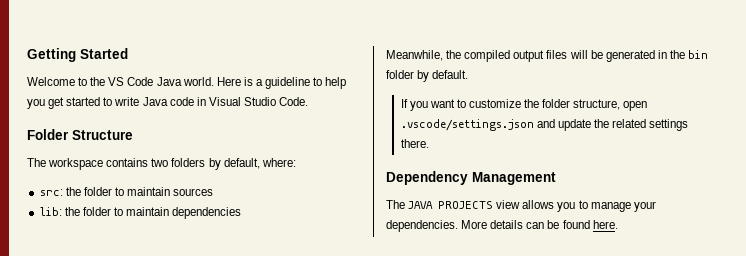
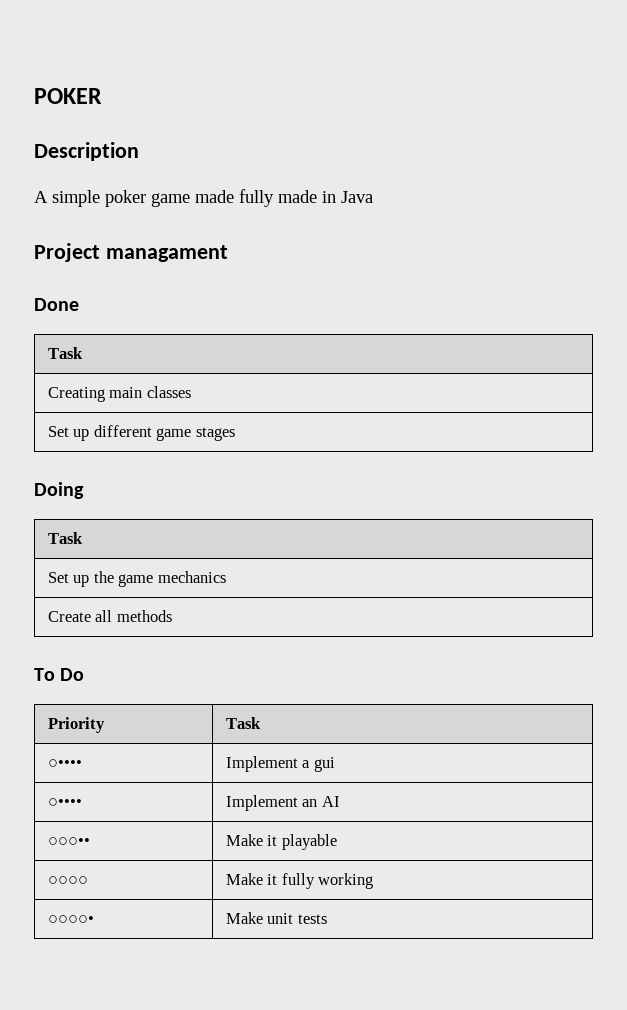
[27,48,128,62] [27,77,347,89] [27,97,309,109] [27,129,133,140] [27,158,296,170] [39,187,214,196] [39,207,242,219] [386,50,709,62] [386,70,469,82] [400,99,648,111] [400,119,689,131] [400,139,429,148] [386,171,556,185] [386,200,656,212] [386,220,618,232] Getting Started // Welcome to the VS Code Java world. Here is a guideline to help you get started to write Java code in Visual Studio Code. // Folder Structure // The workspace contains two folders by default, where: // src: the folder to maintain sources // lib: the folder to maintain dependencies // Meanwhile, the compiled output files will be generated in the bin folder by default. // If you want to customize the folder structure, open .vscode/settings.json and update the related settings there. // Dependency Management // The JAVA PROJECTS view allows you to manage your dependencies. More details can be found here. -> [34,88,102,104] [34,142,139,161] [34,189,373,207] [34,243,228,262] [34,298,79,311] [48,347,84,359] [48,386,191,402] [48,425,235,441] [34,482,84,499] [48,532,84,544] [48,571,226,587] [48,610,172,622] [34,668,85,681] [48,717,106,733] [226,717,262,729] [48,759,83,768] [226,756,335,772] [48,798,83,807] [226,795,340,811] [48,837,91,846] [226,834,337,850] [48,876,89,885] [226,873,374,889] [48,915,95,924] [226,912,327,924] POKER // Description // A simple poker game made fully made in Java // Project managament // Done // Task // Creating main classes // Set up different game stages // Doing // Task // Set up the game mechanics // Create all methods // To Do // Priority | Task // ○•••• | Implement a gui // ○•••• | Implement an AI // ○○○•• | Make it playable // ○○○○ | Make it fully working // ○○○○• | Make unit tests

